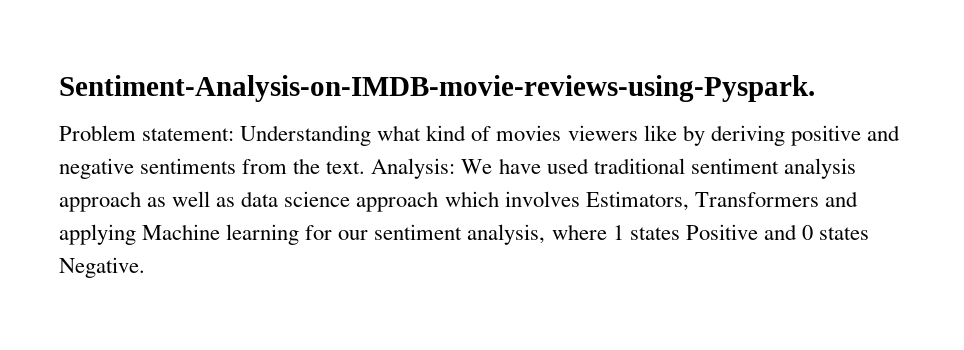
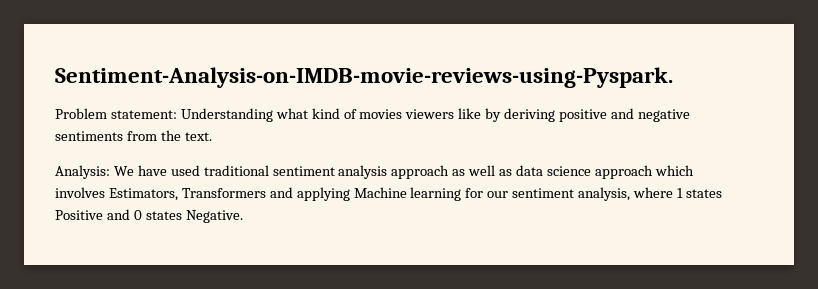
(366, 167) none -> (212, 136) //

